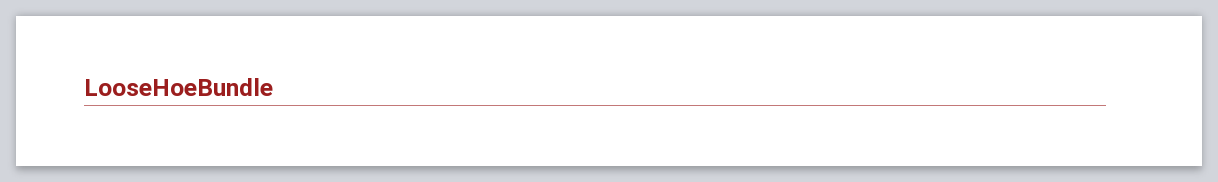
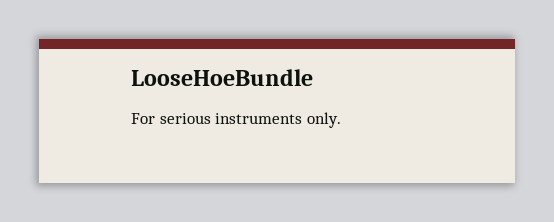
(273, 87) none -> [131,112,341,128] // For serious instruments only.

